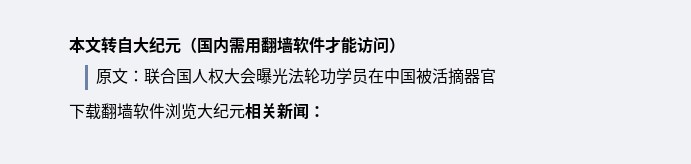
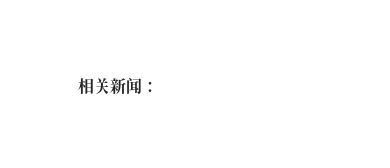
[69,36,405,54] [96,68,497,85] [69,103,245,120] 本文转自大纪元（国内需用翻墙软件才能访问） // 原文：联合国人权大会曝光法轮功学员在中国被活摘器官 // 下载翻墙软件浏览大纪元 -> (78, 86) none

